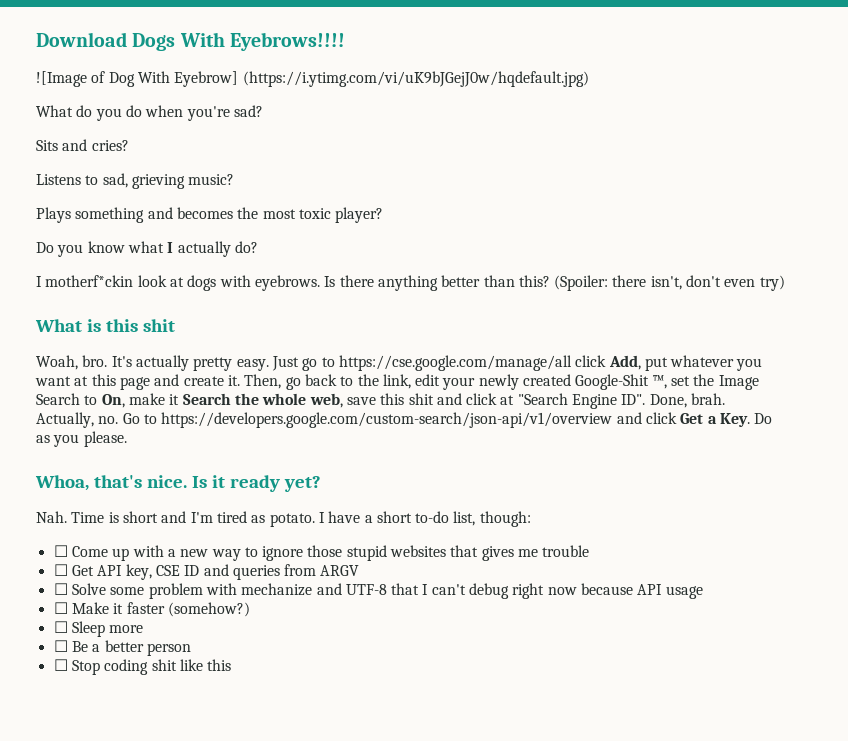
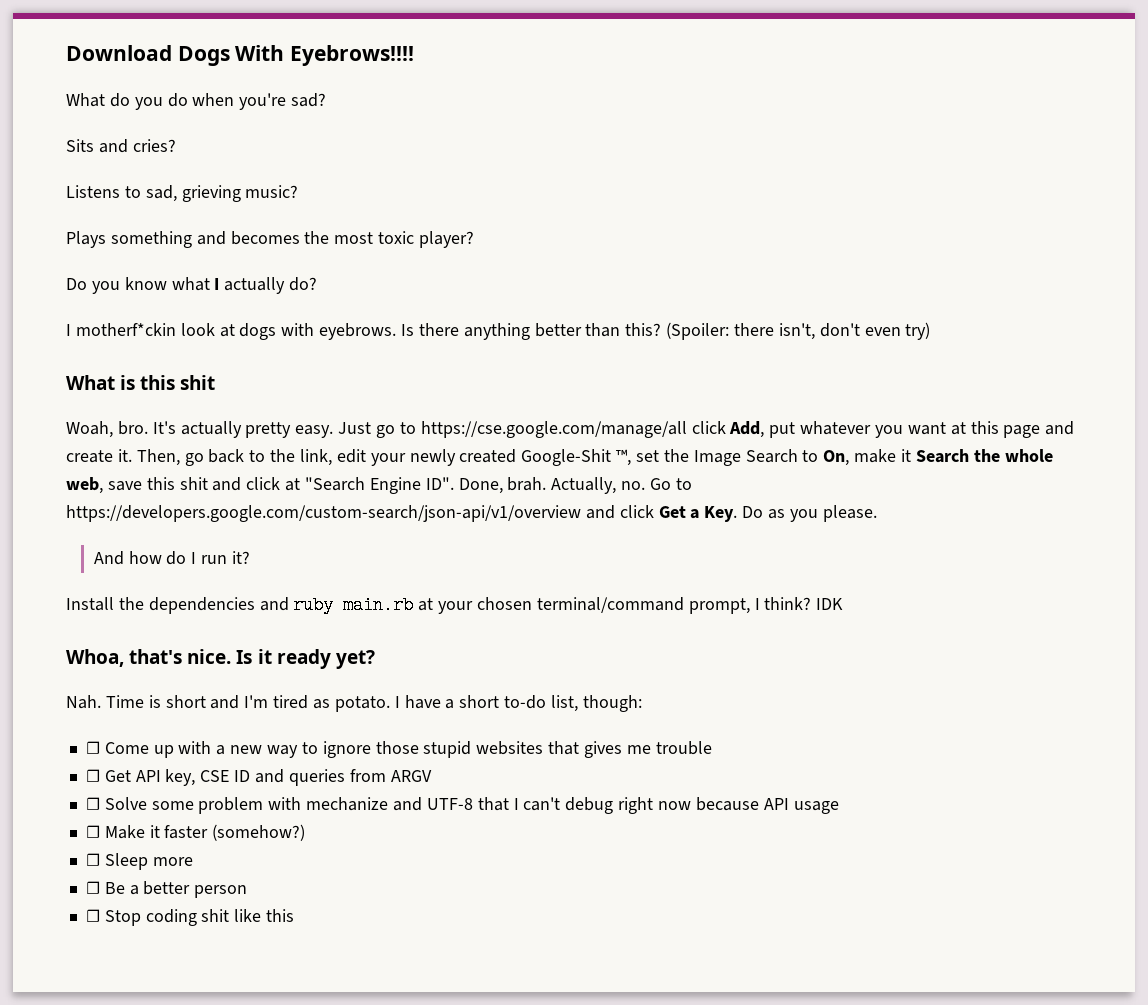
[36,71,589,87] // ![Image of Dog With Eyebrow] (https://i.ytimg.com/vi/uK9bJGejJ0w/hqdefault.jpg) -> (415, 55) none
(127, 439) none -> [93,551,251,565] [66,596,844,614] // And how do I run it? // Install the dependencies and ruby main.rb at your chosen terminal/command prompt, I think? IDK

